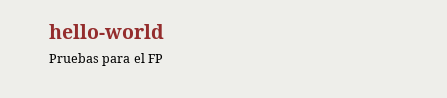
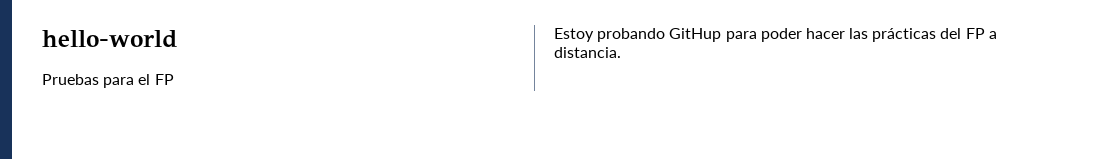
(164, 58) none -> [554,28,997,42] [554,47,621,58] // Estoy probando GitHup para poder hacer las prácticas del FP a distancia.

